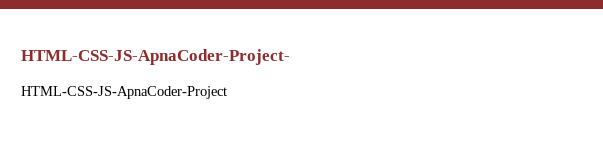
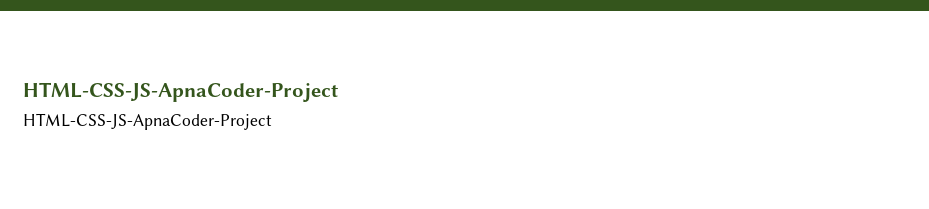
[21,49,290,65] HTML-CSS-JS-ApnaCoder-Project- -> [23,82,338,102] HTML-CSS-JS-ApnaCoder-Project

